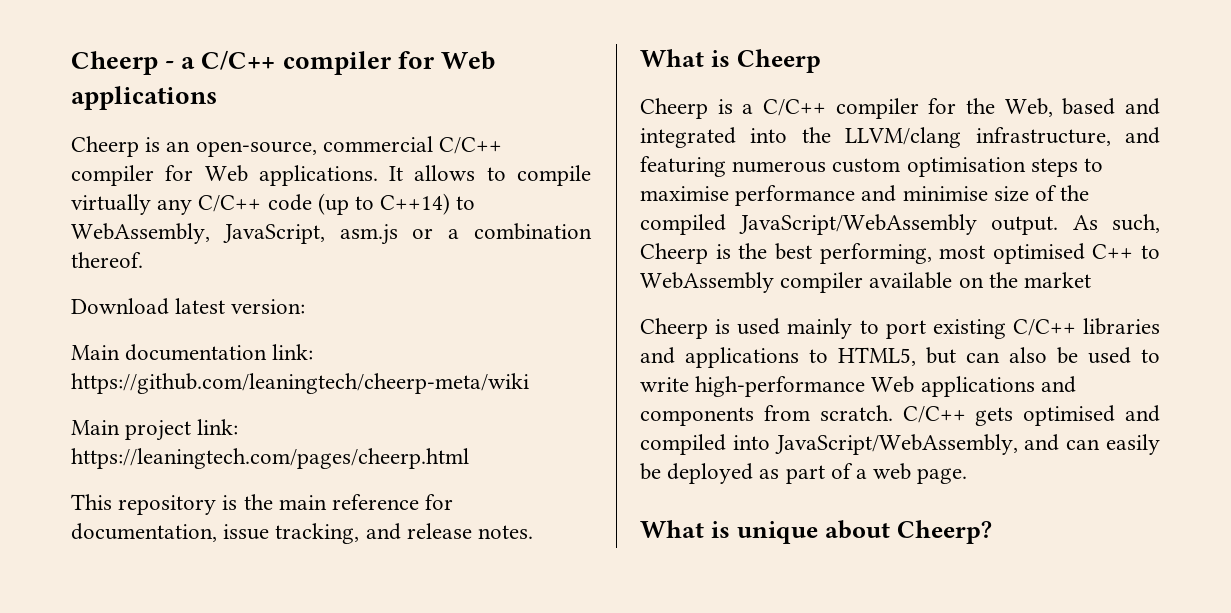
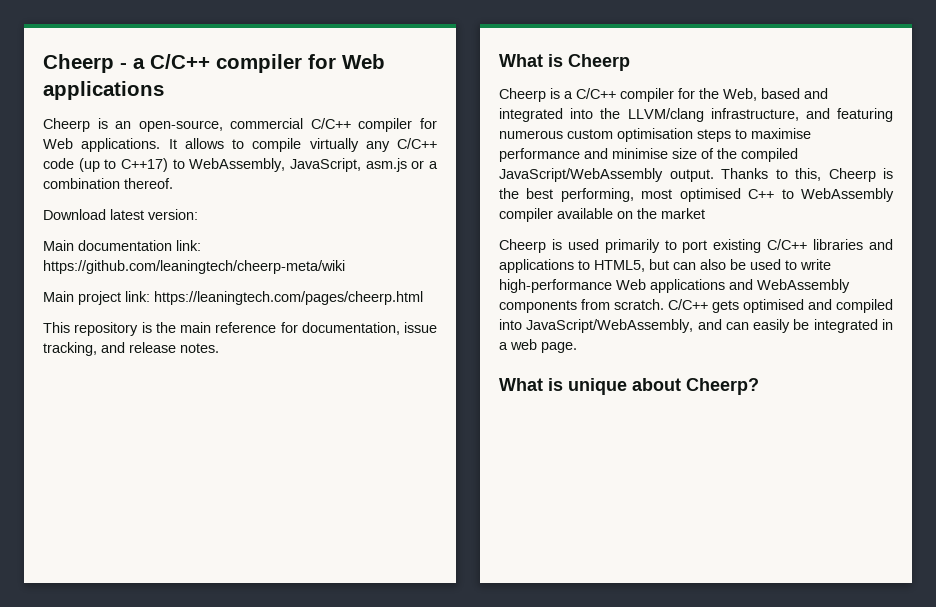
[380,193,451,215] C++14) -> [121,158,168,172] C++17)
[1072,214,1160,233] As such, -> [721,168,821,181] Thanks to this,
[787,318,853,339] mainly -> [604,239,660,253] primarily
(1076, 384) none -> [757,279,850,293] WebAssembly
[667,463,853,484] deployed as part of -> [813,319,893,333] integrated in

